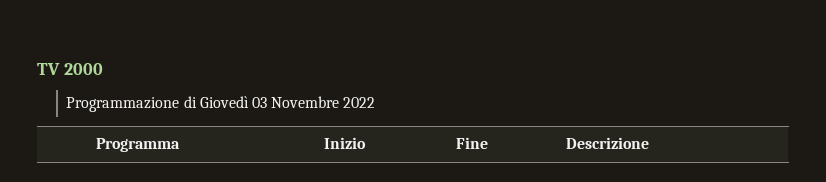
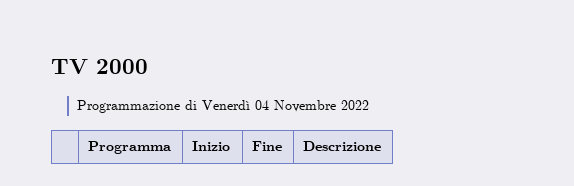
[199,96,268,108] Giovedì 03 -> [202,100,270,110] Venerdì 04

